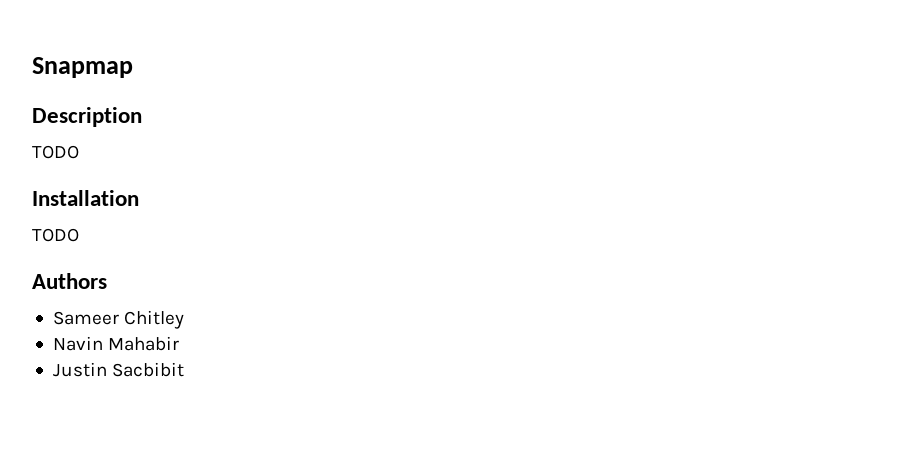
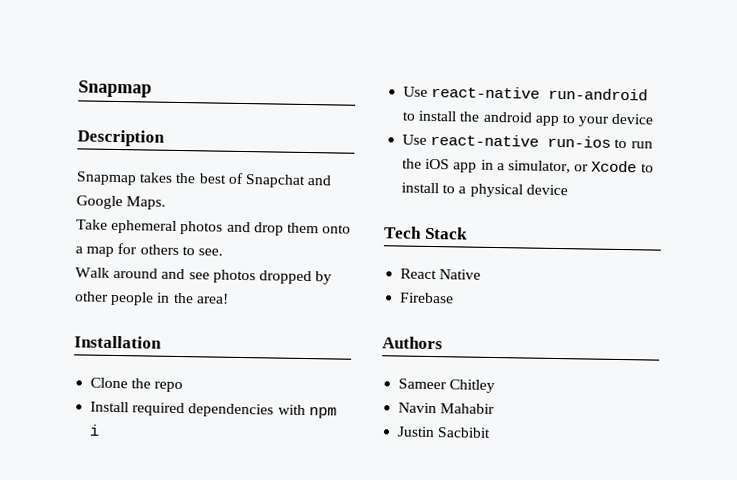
[32,145,79,159] [32,190,139,206] [32,228,79,242] TODO // Installation // TODO -> [76,171,333,188] [76,195,167,210] [76,219,352,236] [75,243,223,257] [75,267,333,285] [74,291,229,306] [74,335,162,349] [90,377,184,393] [90,401,337,419] [89,424,101,436] [403,85,649,101] [402,110,655,127] [402,133,653,149] [402,158,654,174] [401,182,568,198] [384,226,468,240] [400,268,482,280] [400,292,455,304] Snapmap takes the best of Snapchat and Google Maps. // Take ephemeral photos and drop them onto a map for others to see. // Walk around and see photos dropped by other people in the area! // Installation // Clone the repo // Install required dependencies with npm i // Use react-native run-android to install the android app to your device // Use react-native run-ios to run the iOS app in a simulator, or Xcode to install to a physical device // Tech Stack // React Native // Firebase

